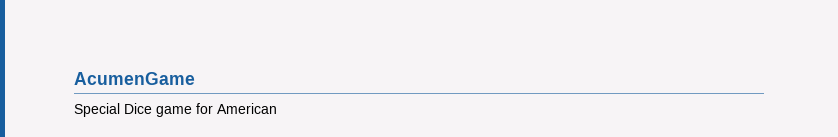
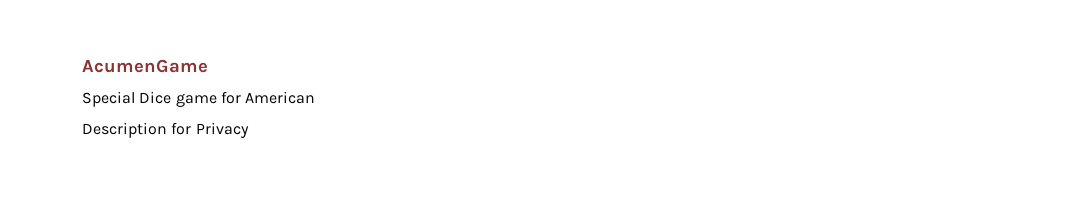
(277, 108) none -> [82,122,249,138] // Description for Privacy

